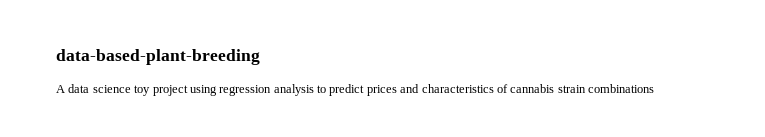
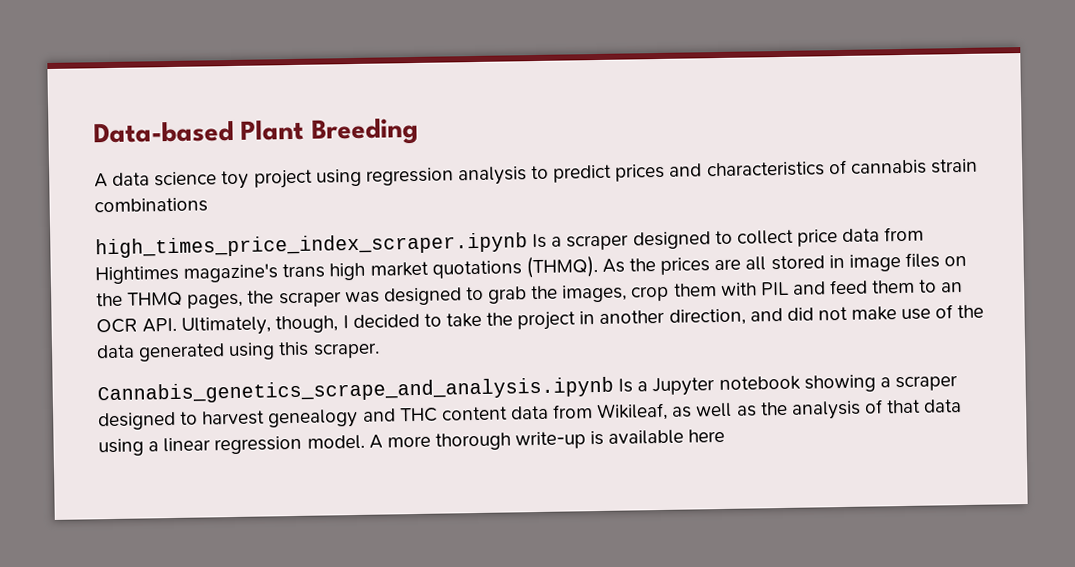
[56,49,260,65] data-based-plant-breeding -> [93,117,419,146] Data-based Plant Breeding
(654, 88) none -> [95,226,925,259] [95,252,968,285] [96,279,964,309] [96,304,985,336] [96,341,380,362] [97,374,958,405] [98,399,963,431] [98,428,726,457] // high_times_price_index_scraper.ipynb Is a scraper designed to collect price data from Hightimes magazine's trans high market quotations (THMQ). As the prices are all stored in image files on the THMQ pages, the scraper was designed to grab the images, crop them with PIL and feed them to an OCR API. Ultimately, though, I decided to take the project in another direction, and did not make use of the data generated using this scraper. // Cannabis_genetics_scrape_and_analysis.ipynb Is a Jupyter notebook showing a scraper designed to harvest genealogy and THC content data from Wikileaf, as well as the analysis of that data using a linear regression model. A more thorough write-up is available here

